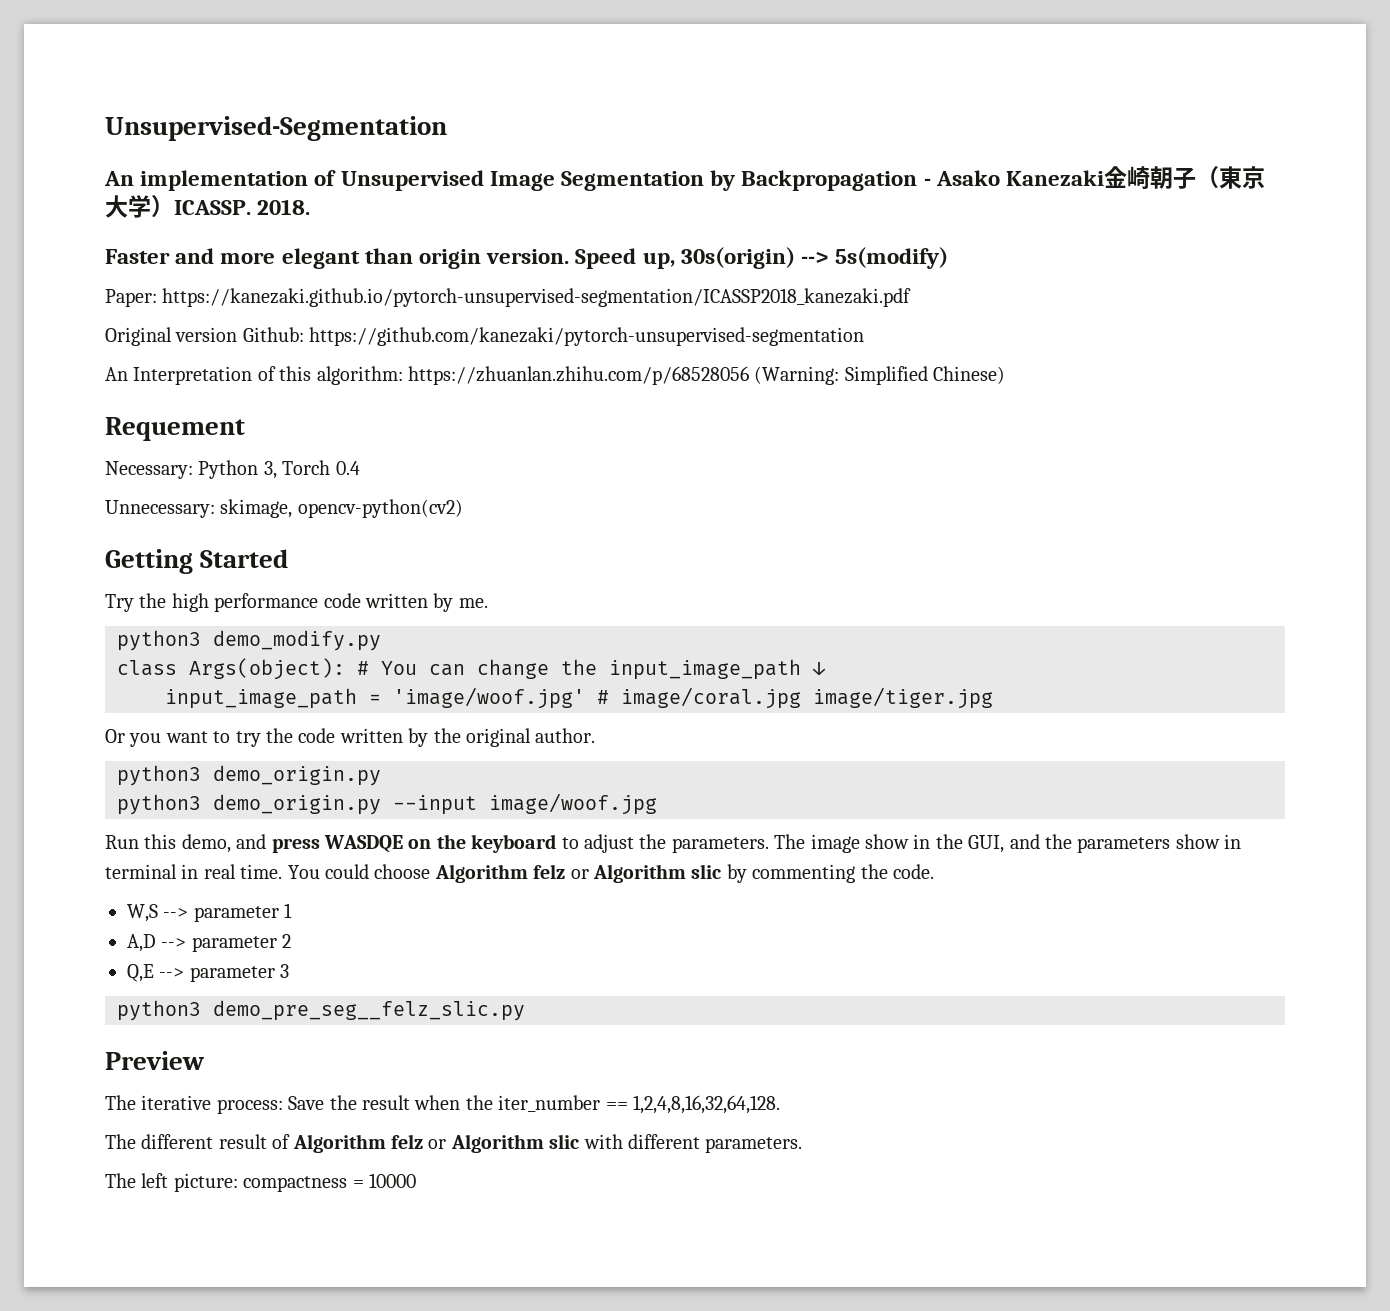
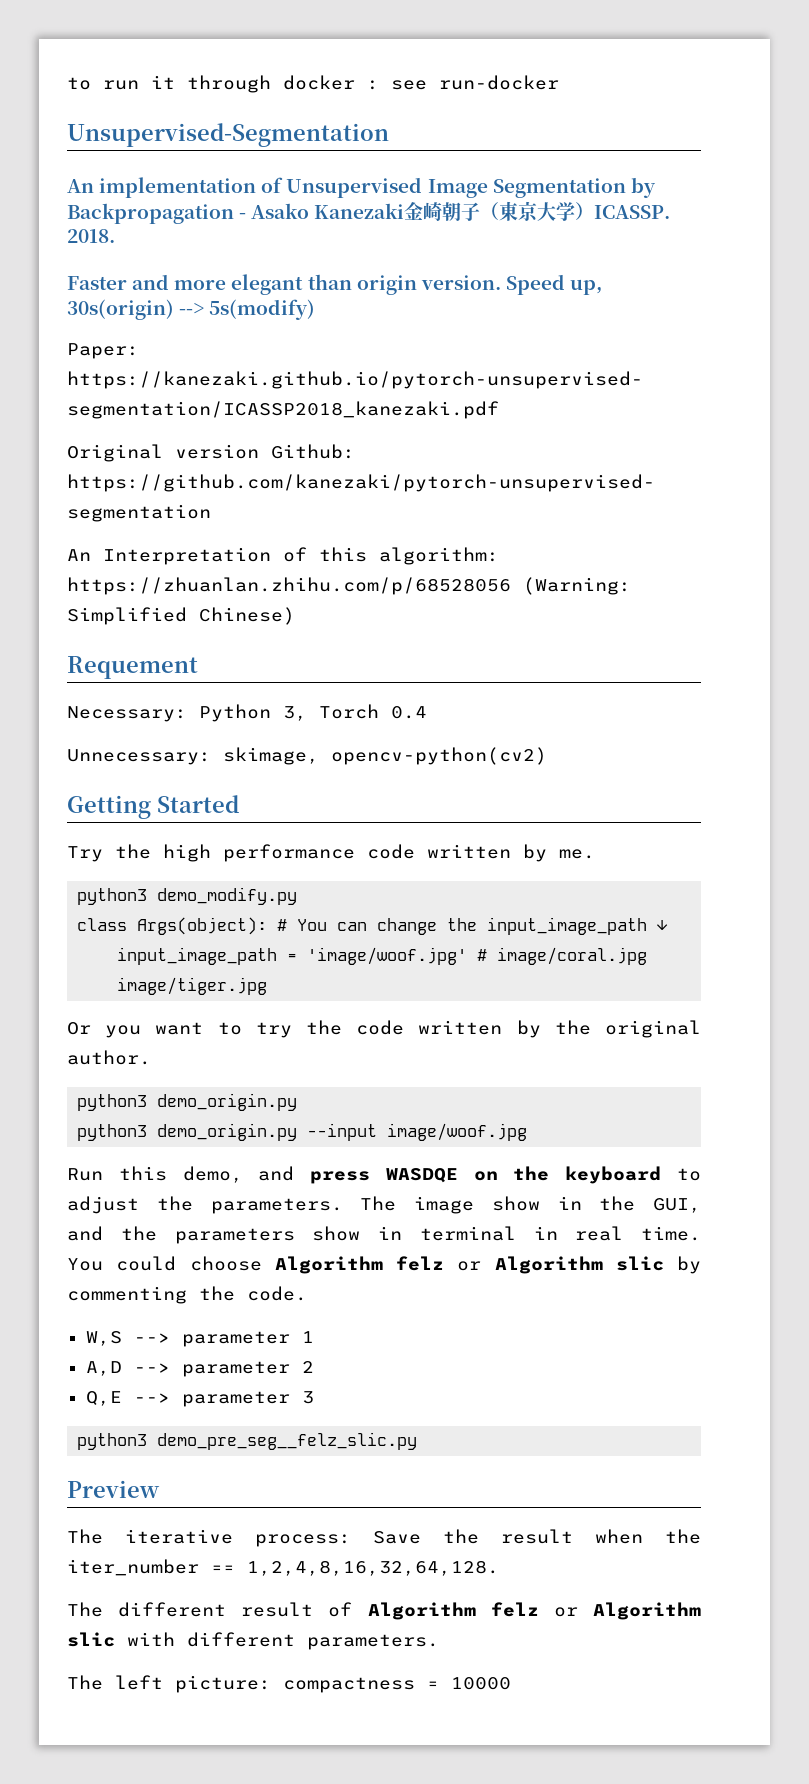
(105, 128) none -> [67,75,559,93] to run it through docker : see run-docker //

